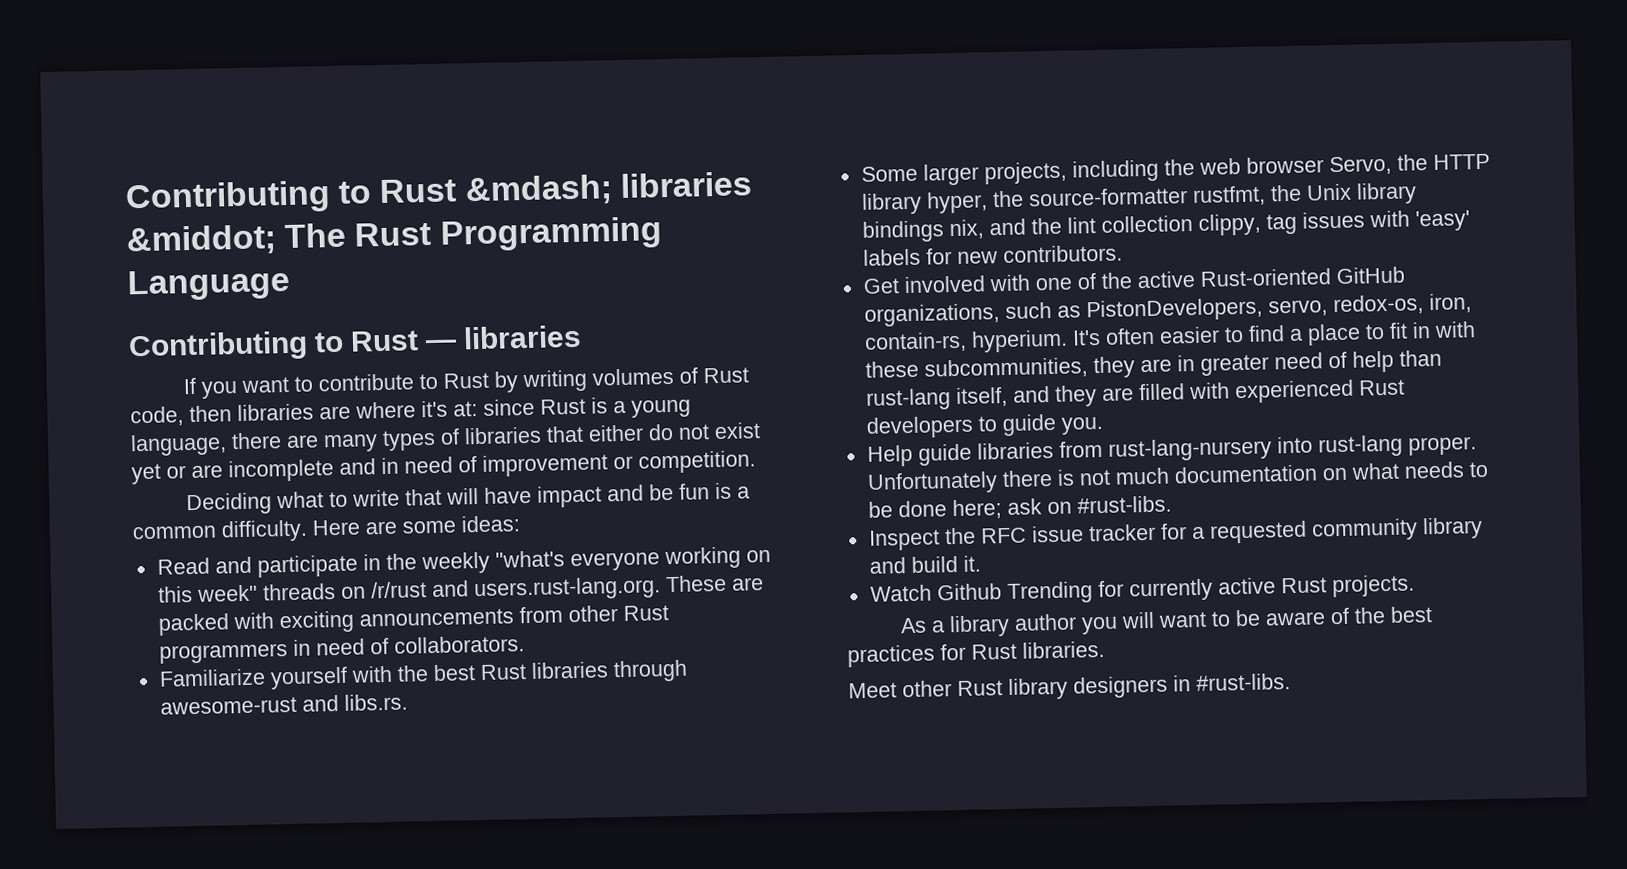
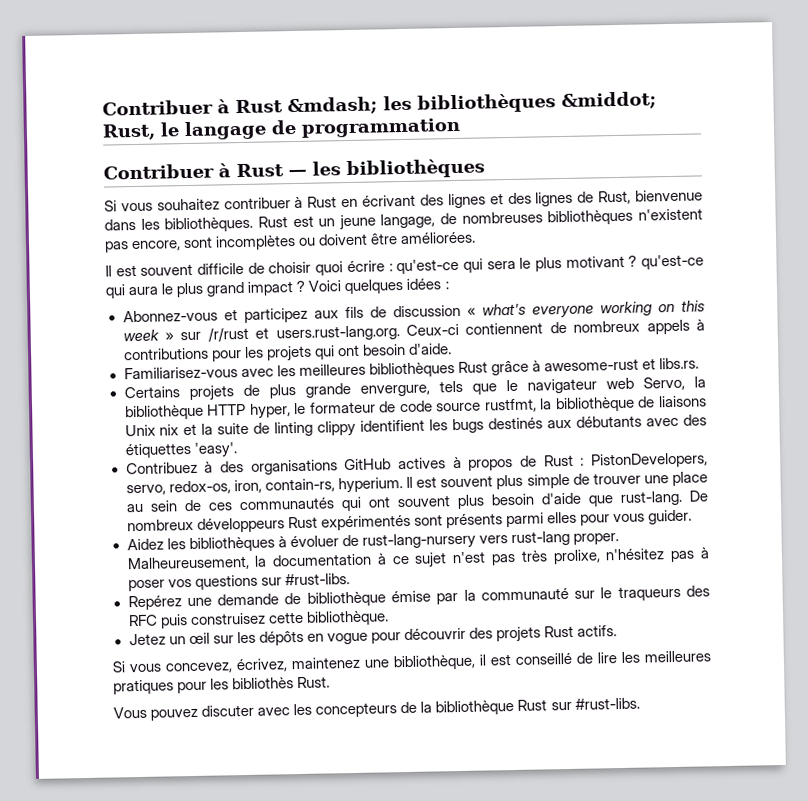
[125,171,752,216] [126,216,663,257] [127,267,291,302] [128,324,583,363] [182,367,749,399] [130,397,691,427] [130,422,761,457] [131,450,756,485] [185,482,750,516] [132,515,520,543] [156,546,771,578] [157,574,764,603] [157,605,669,636] [158,635,525,664] [158,659,688,690] [159,693,408,715] [860,153,1490,186] [860,182,1417,215] [861,210,1470,243] [862,244,1123,266] [862,266,1405,294] [863,301,1081,327] Contributing to Rust &mdash; libraries &middot; The Rust Programming Language // Contributing to Rust — libraries // If you want to contribute to Rust by writing volumes of Rust code, then libraries are where it's at: since Rust is a young language, there are many types of libraries that either do not exist yet or are incomplete and in need of improvement or competition. // Deciding what to write that will have impact and be fun is a common difficulty. Here are some ideas: // Read and participate in the weekly "what's everyone working on this week" threads on /r/rust and users.rust-lang.org. These are packed with exciting announcements from other Rust programmers in need of collaborators. // Familiarize yourself with the best Rust libraries through awesome-rust and libs.rs. // Some larger projects, including the web browser Servo, the HTTP library hyper, the source-formatter rustfmt, the Unix library bindings nix, and the lint collection clippy, tag issues with 'easy' labels for new contributors. // Get involved with one of the active Rust-oriented GitHub organizations, such as -> [102,91,657,116] [102,117,461,141] [103,158,485,180] [104,189,704,212] [104,208,703,233] [104,231,477,253] [105,254,704,277] [105,278,449,299] [122,300,705,323] [122,319,705,342] [122,343,452,362] [123,357,699,380] [123,376,706,402] [124,395,707,421] [124,414,707,437] [124,442,238,459] [125,454,585,475] Contribuer à Rust &mdash; les bibliothèques &middot; Rust, le langage de programmation // Contribuer à Rust — les bibliothèques // Si vous souhaitez contribuer à Rust en écrivant des lignes et des lignes de Rust, bienvenue dans les bibliothèques. Rust est un jeune langage, de nombreuses bibliothèques n'existent pas encore, sont incomplètes ou doivent être améliorées. // Il est souvent difficile de choisir quoi écrire : qu'est-ce qui sera le plus motivant ? qu'est-ce qui aura le plus grand impact ? Voici quelques idées : // Abonnez-vous et participez aux fils de discussion « what's everyone working on this week » sur /r/rust et users.rust-lang.org. Ceux-ci contiennent de nombreux appels à contributions pour les projets qui ont besoin d'aide. // Familiarisez-vous avec les meilleures bibliothèques Rust grâce à awesome-rust et libs.rs. // Certains projets de plus grande envergure, tels que le navigateur web Servo, la bibliothèque HTTP hyper, le formateur de code source rustfmt, la bibliothèque de liaisons Unix nix et la suite de linting clippy identifient les bugs destinés aux débutants avec des étiquettes 'easy'. // Contribuez à des organisations GitHub actives à propos de Rust :
[1071,321,1476,346] [864,349,1442,380] [865,379,1405,411] [865,413,1104,439] [866,434,1477,467] [866,461,1489,495] [867,495,1172,520] [868,517,1483,551] [868,555,981,574] [869,574,1415,604] [899,606,1433,638] [847,640,1105,668] [848,675,1191,700] It's often easier to find a place to fit in with these subcommunities, they are in greater need of help than rust-lang itself, and they are filled with experienced Rust developers to guide you. // Help guide libraries from rust-lang-nursery into rust-lang proper. Unfortunately there is not much documentation on what needs to be done here; ask on #rust-libs. // Inspect the RFC issue tracker for a requested community library and build it. // Watch Github Trending for currently active Rust projects. // As a library author you will want to be aware of the best practices for Rust libraries. // Meet other Rust library designers in -> [406,471,709,490] [125,490,709,513] [126,509,692,533] [126,530,619,553] [126,547,710,572] [127,573,350,592] [127,585,711,611] [127,610,389,629] [128,625,618,646] [112,650,711,674] [113,676,331,695] [113,699,572,721] Il est souvent plus simple de trouver une place au sein de ces communautés qui ont souvent plus besoin d'aide que rust-lang. De nombreux développeurs Rust expérimentés sont présents parmi elles pour vous guider. // Aidez les bibliothèques à évoluer de rust-lang-nursery vers rust-lang proper. Malheureusement, la documentation à ce sujet n'est pas très prolixe, n'hésitez pas à poser vos questions sur #rust-libs. // Repérez une demande de bibliothèque émise par la communauté sur le traqueurs des RFC puis construisez cette bibliothèque. // Jetez un œil sur les dépôts en vogue pour découvrir des projets Rust actifs. // Si vous concevez, écrivez, maintenez une bibliothèque, il est conseillé de lire les meilleures pratiques pour les bibliothès Rust. // Vous pouvez discuter avec les concepteurs de la bibliothèque Rust sur

